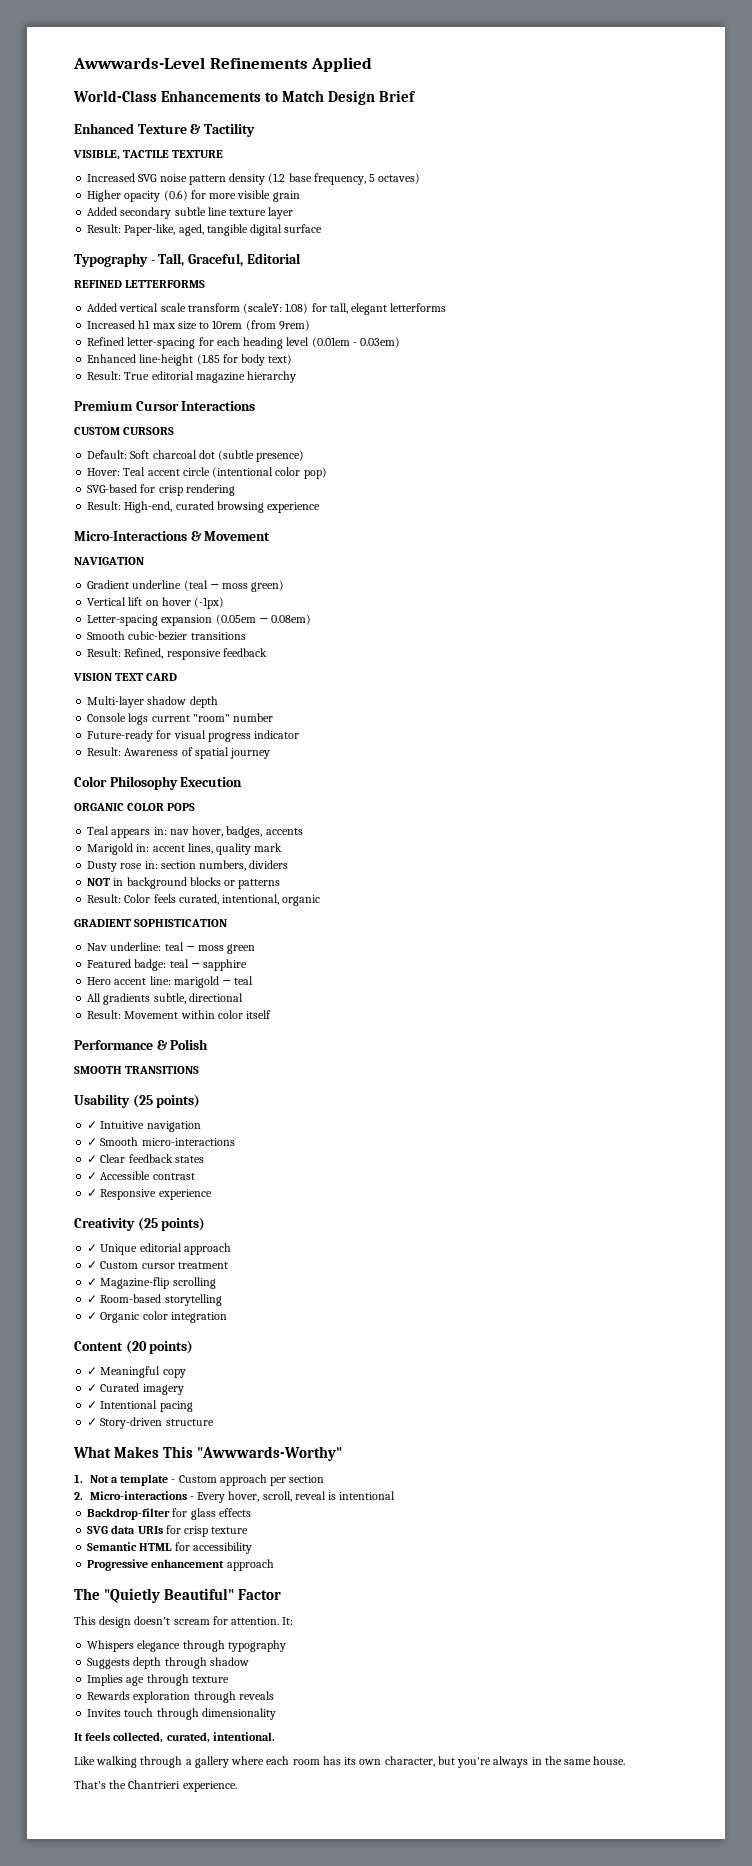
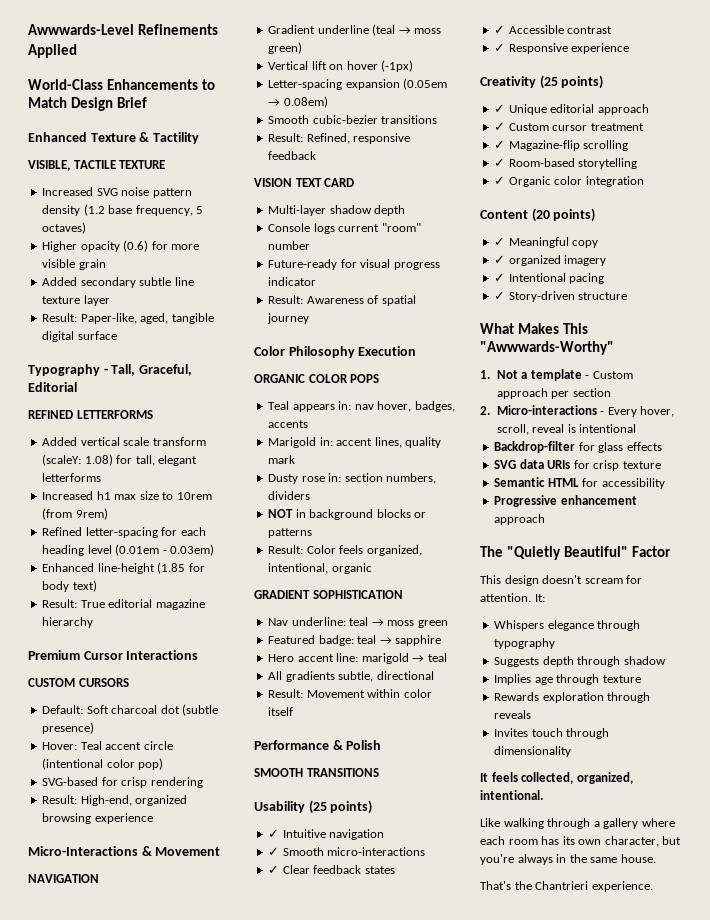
[175,501,214,510] curated -> [135,795,188,806] organized
[178,894,219,905] curated, -> [366,545,422,556] organized,
[100,1383,140,1392] Curated -> [508,255,561,266] organized
[166,1732,210,1743] curated, -> [576,772,633,784] organized,

